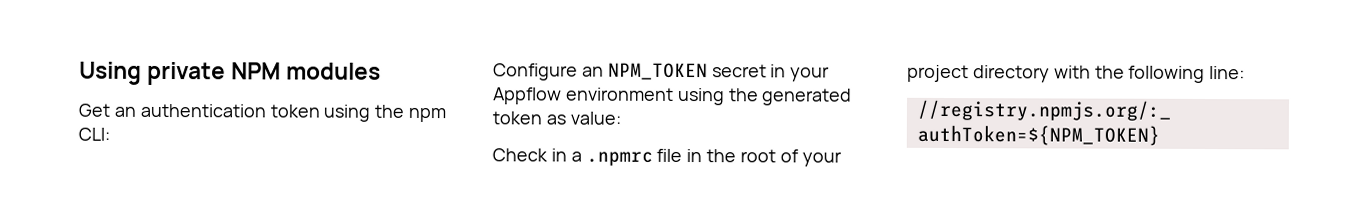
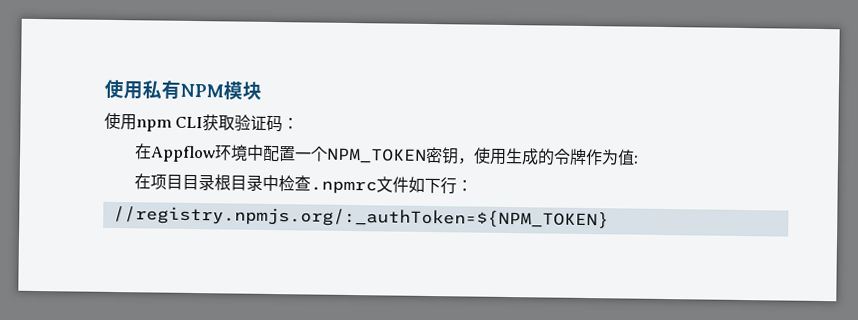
[79,61,382,86] [78,103,447,123] [78,127,110,141] [493,62,831,82] [492,87,853,106] [492,111,621,125] [492,148,842,167] [907,64,1246,84] Using private NPM modules // Get an authentication token using the npm CLI: // Configure an NPM_TOKEN secret in your Appflow environment using the generated token as value: // Check in a .npmrc file in the root of your project directory with the following line: -> [104,79,262,100] [104,112,300,133] [134,143,640,166] [134,173,474,195] 使用私有NPM模块 // 使用npm CLI获取验证码： // 在Appflow环境中配置一个NPM_TOKEN密钥，使用生成的令牌作为值: // 在项目目录根目录中检查.npmrc文件如下行：

